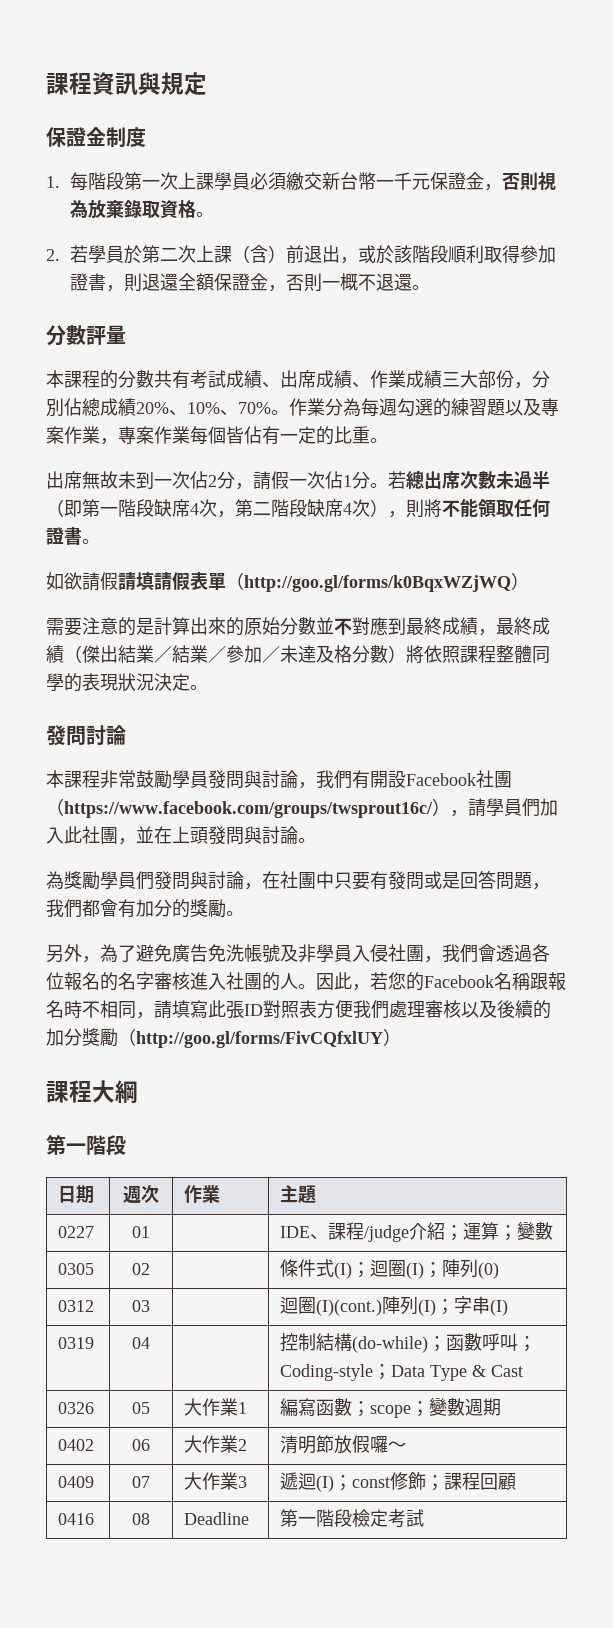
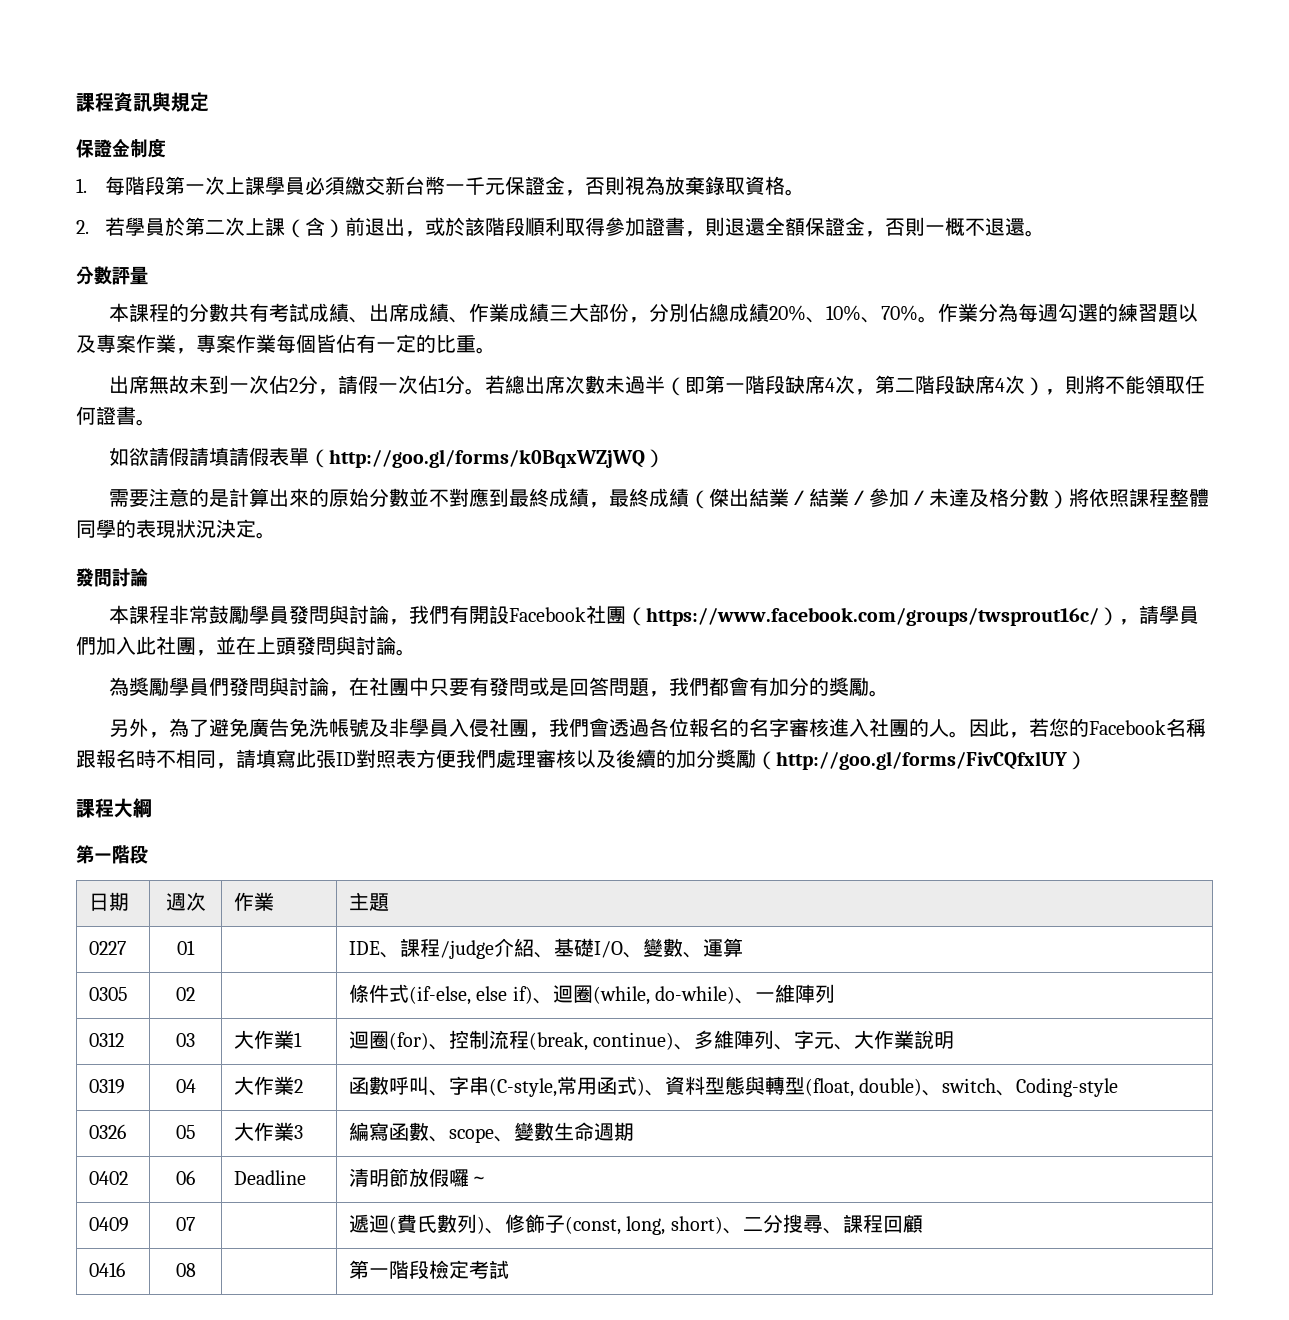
[445,1225,464,1241] ； -> [533,938,703,958] 、基礎I/O、變數、
[499,1221,554,1241] ；變數 -> (743, 947) none
[334,1259,500,1279] (I)；迴圈(I)；陣列(0) -> [408,984,836,1005] (if-else, else if)、迴圈(while, do-while)、一維陣列
[280,1296,509,1316] [58,1337,95,1349] [132,1337,150,1349] [280,1333,537,1353] [280,1364,524,1381] | 迴圈(I)(cont.)陣列(I)；字串(I) // 0319 | 04 | | 控制結構(do-while)；函數呼叫；Coding-style；Data Type & Cast -> [233,1030,302,1049] [348,1030,955,1051] [88,1078,125,1094] [175,1079,196,1093] [233,1076,303,1095] [348,1076,1119,1097] 大作業1 | 迴圈(for)、控制流程(break, continue)、多維陣列、字元、大作業說明 // 0319 | 04 | 大作業2 | 函數呼叫、字串(C-style,常用函式)、資料型態與轉型(float, double)、switch、Coding-style
[238,1402,248,1414] 1 -> [293,1125,303,1139] 3
[352,1397,466,1418] ；scope；變數 -> [428,1122,594,1143] 、scope、變數生命
[184,1435,248,1453] 大作業2 -> [233,1170,306,1185] Deadline
[184,1472,248,1490] 大作業3 -> (195, 1224) none
[316,1472,445,1492] (I)；const修飾； -> [388,1214,843,1235] (費氏數列)、修飾子(const, long, short)、二分搜尋、
[184,1512,250,1525] Deadline -> (196, 1270) none

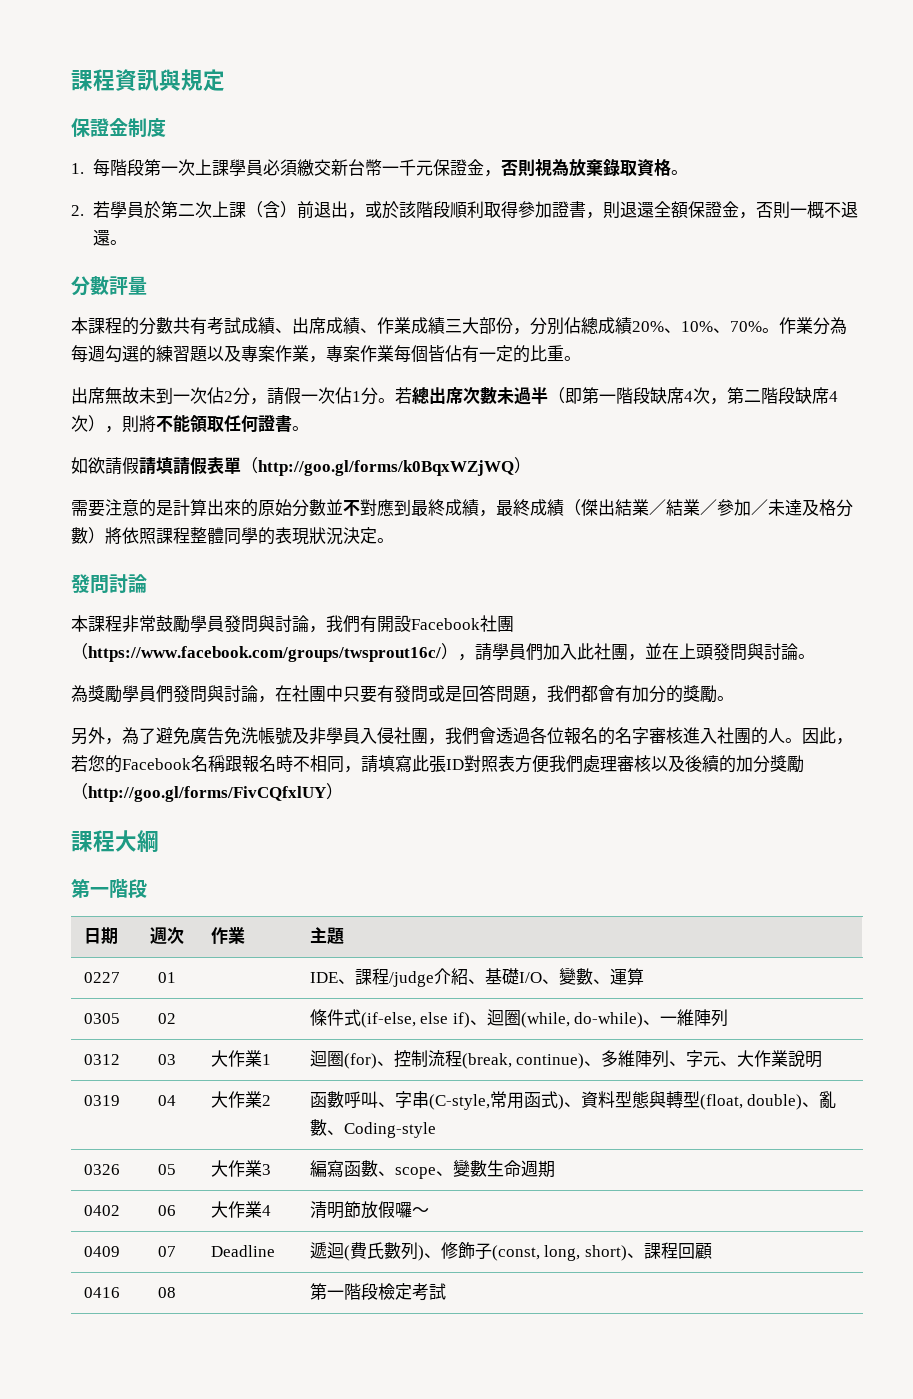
[942,1078,997,1093] switch -> [819,1091,837,1109] [309,1119,327,1136] 亂數
[233,1170,306,1185] Deadline -> [210,1201,271,1218] 大作業4
(195, 1224) none -> [210,1245,275,1257] Deadline
[742,1214,843,1234] 二分搜尋、 -> (644, 1255) none

